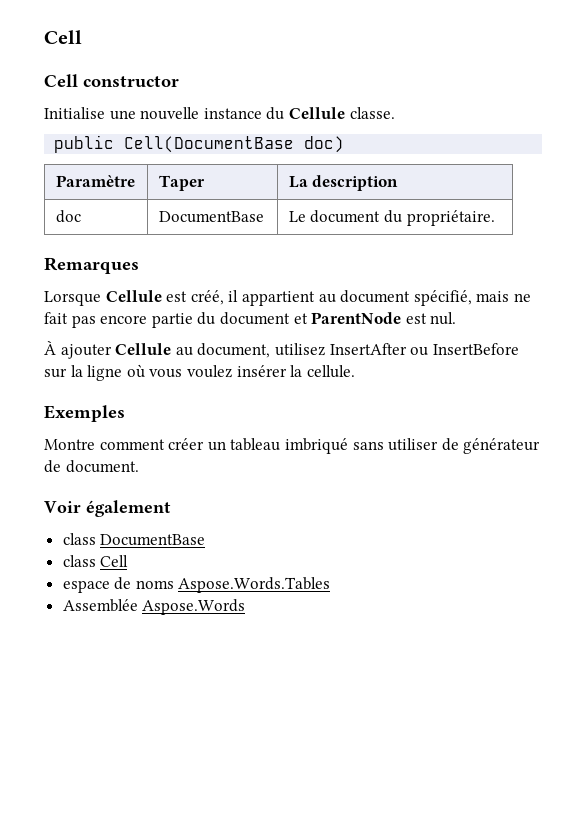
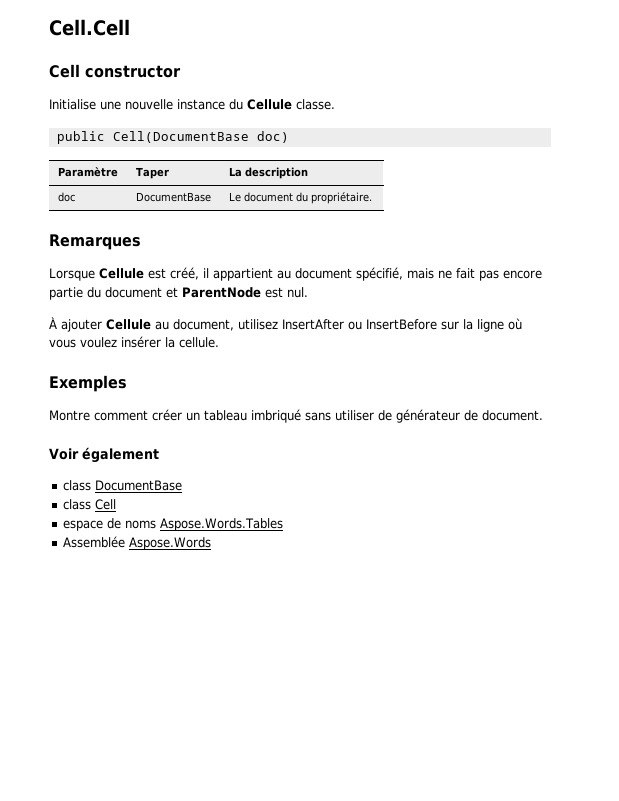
[44,30,82,44] Cell -> [49,19,130,36] Cell.Cell

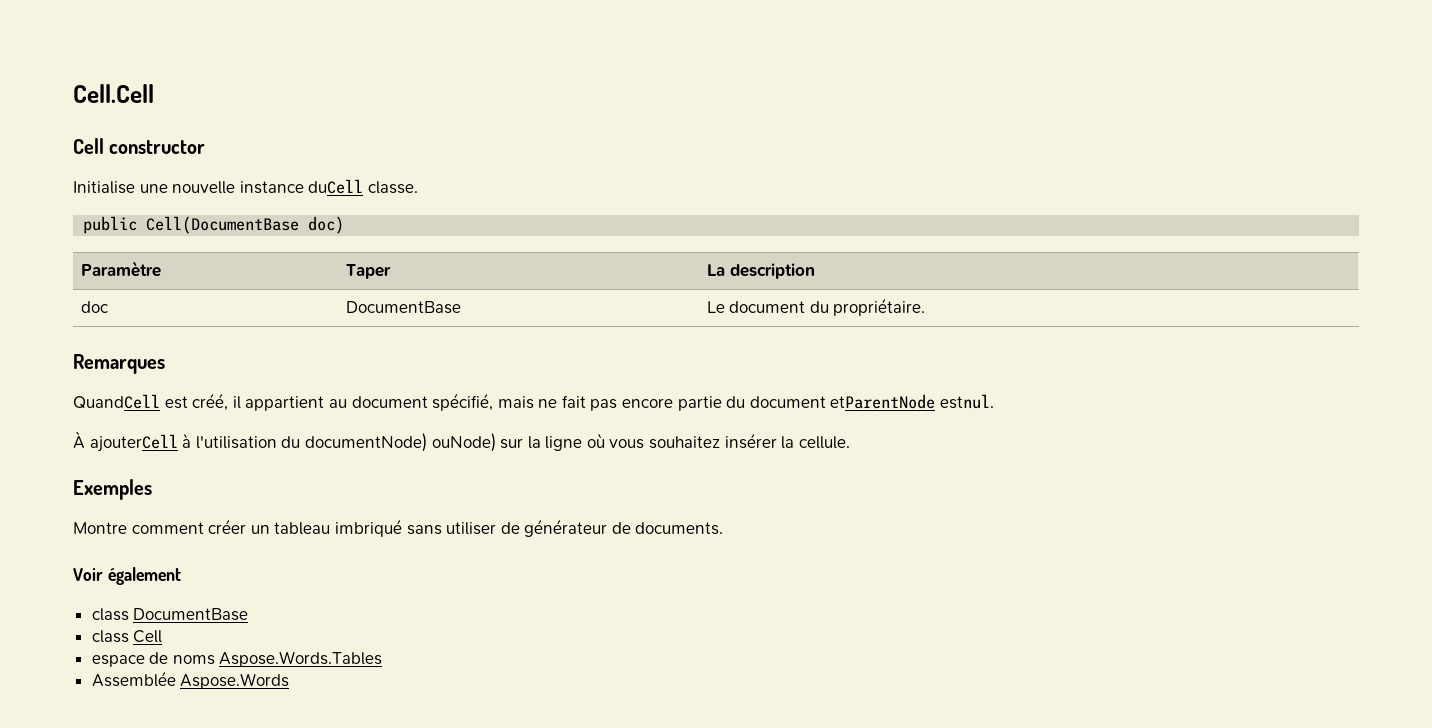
[229,99,292,110] du Cellule -> [308,179,364,194] duCell
[49,268,144,281] Lorsque Cellule -> [73,394,160,409] QuandCell
[166,287,308,298] [49,317,437,332] et ParentNode est nul. // À ajouter Cellule au document, utilisez InsertAfter ou InsertBefore -> [830,394,995,409] [73,431,496,452] etParentNode estnul. // À ajouterCell à l'utilisation du documentNode) ouNode)
[80,337,117,348] voulez -> [649,436,721,449] souhaitez
[482,410,543,421] document. -> [635,522,724,535] documents.

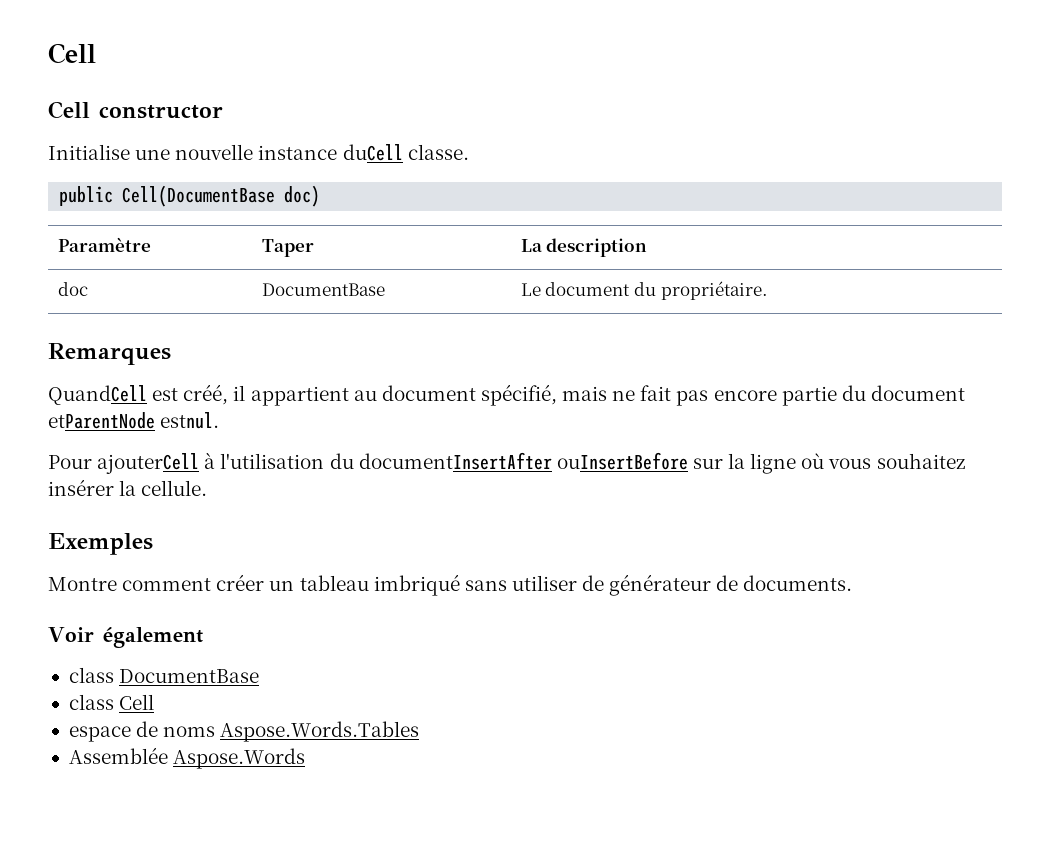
[73,84,154,103] Cell.Cell -> [48,43,96,64] Cell
[73,431,85,449] À -> [48,455,92,469] Pour
[304,433,496,452] documentNode) ouNode) -> [358,452,688,470] documentInsertAfter ouInsertBefore

